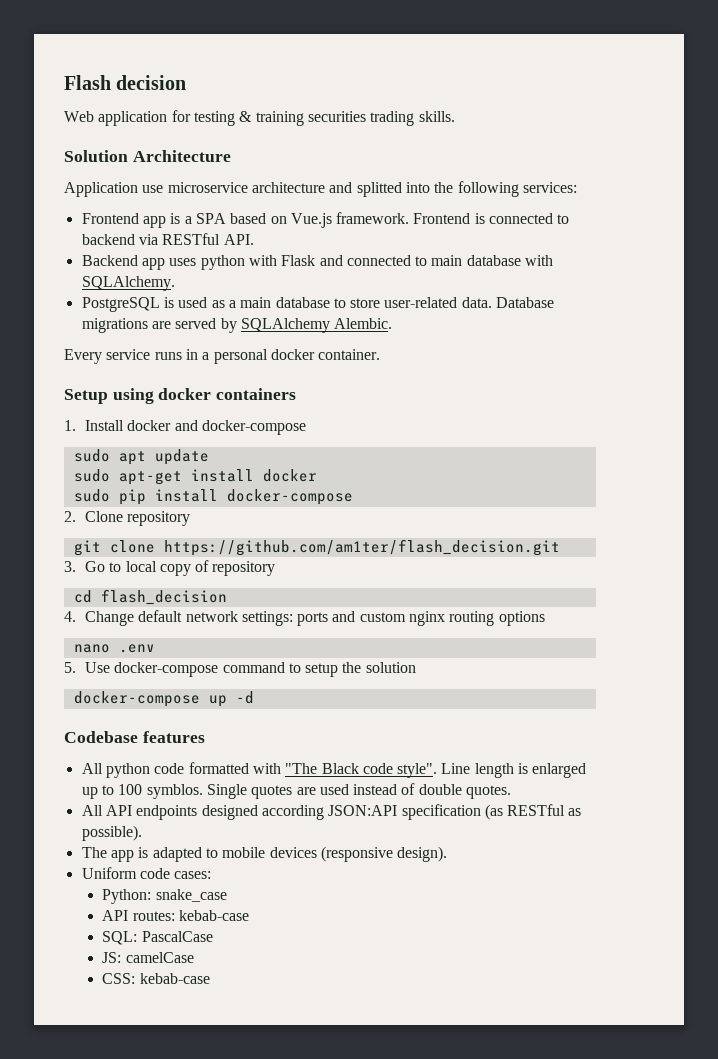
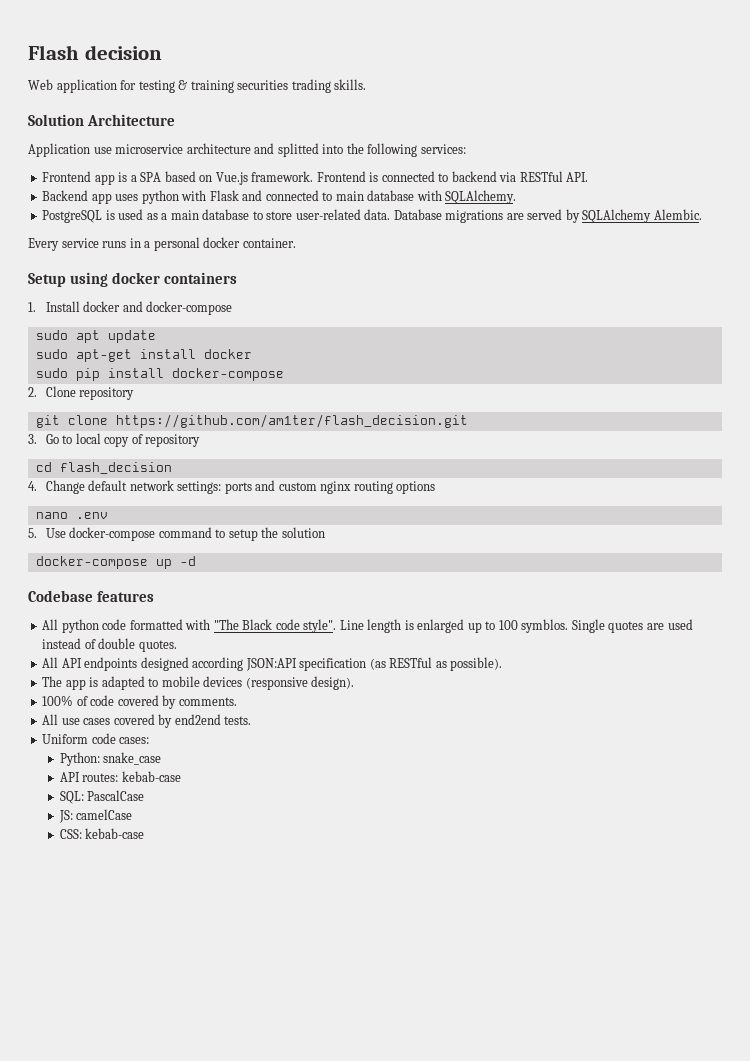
(448, 854) none -> [42,695,237,709] [42,714,252,728] // 100% of code covered by comments. // All use cases covered by end2end tests.

